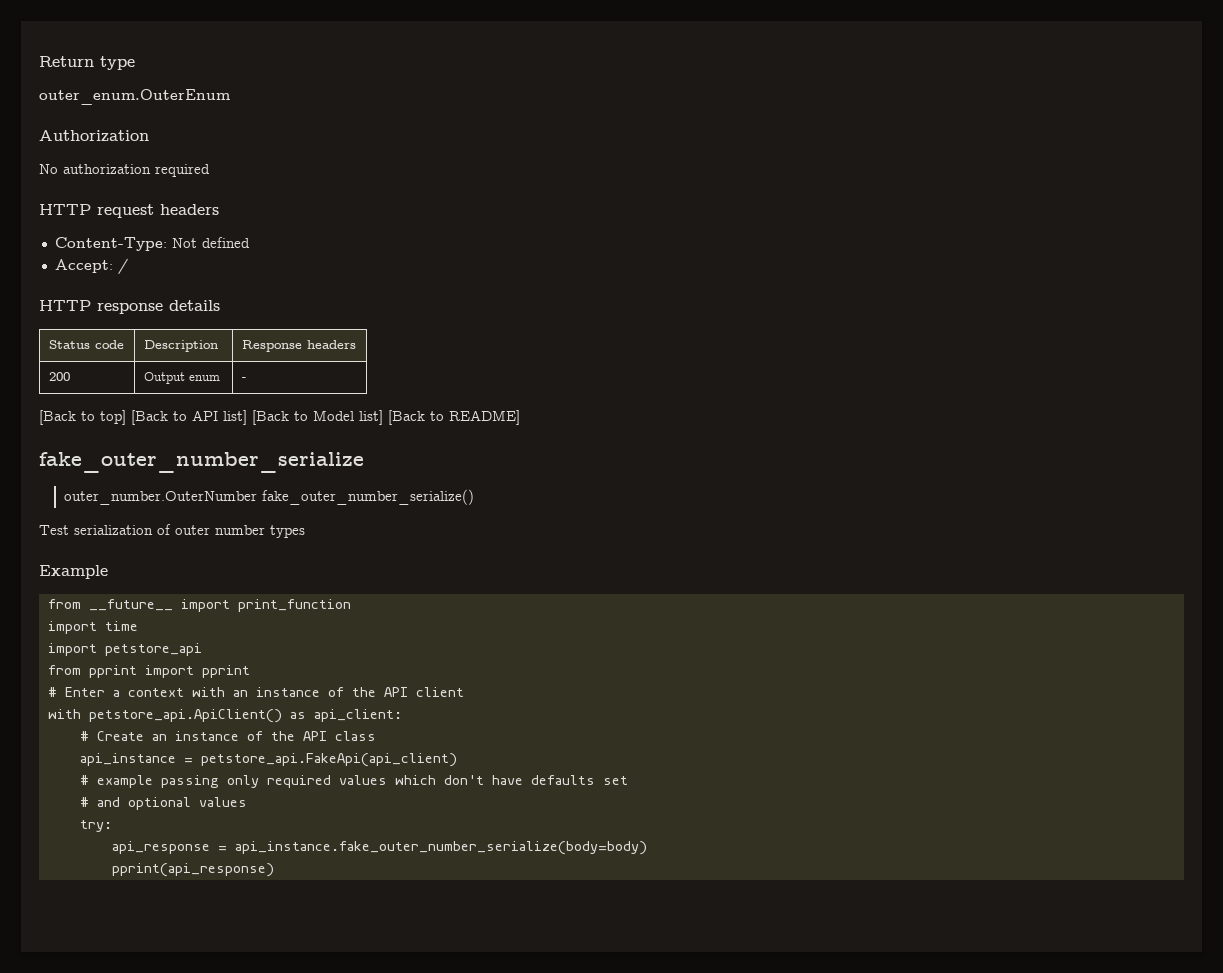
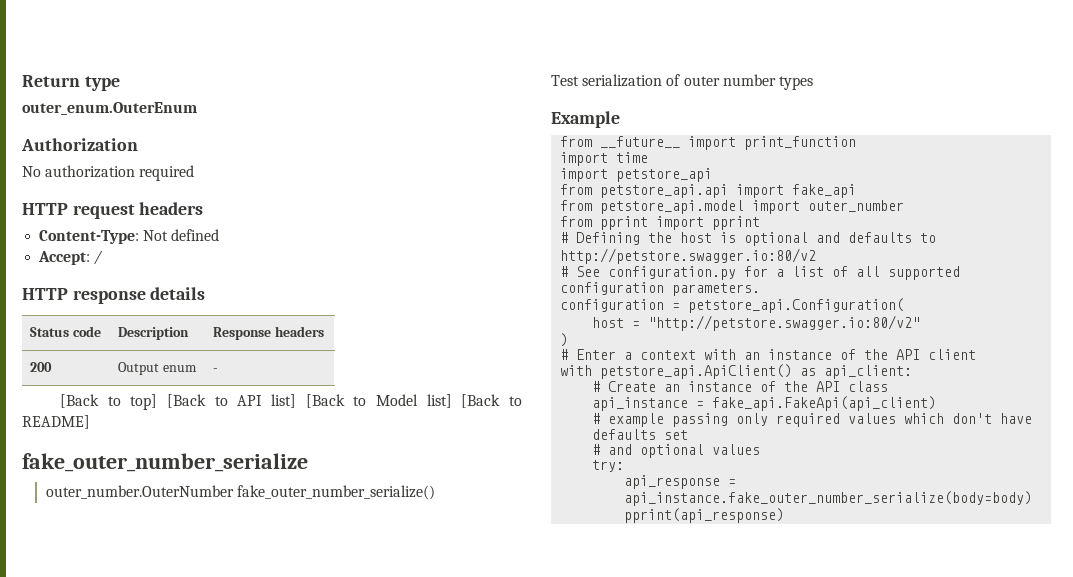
[88,665,250,678] pprint import pprint -> [600,184,857,198] [560,200,905,214] [560,216,761,230] [560,232,937,246] [560,248,817,264] [560,266,961,280] [560,282,761,296] [560,298,905,313] [592,315,921,331] [560,333,569,347] petstore_api.api import fake_api // from petstore_api.model import outer_number // from pprint import pprint // # Defining the host is optional and defaults to http://petstore.swagger.io:80/v2 // # See configuration.py for a list of all supported configuration parameters. // configuration = petstore_api.Configuration( // host = "http://petstore.swagger.io:80/v2" // )
[200,753,457,767] petstore_api.FakeApi(api_client) -> [712,396,937,411] fake_api.FakeApi(api_client)

